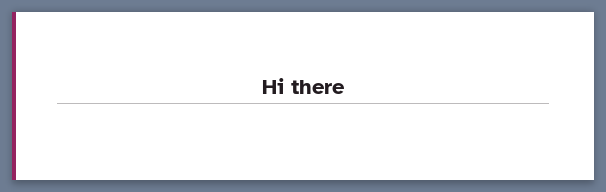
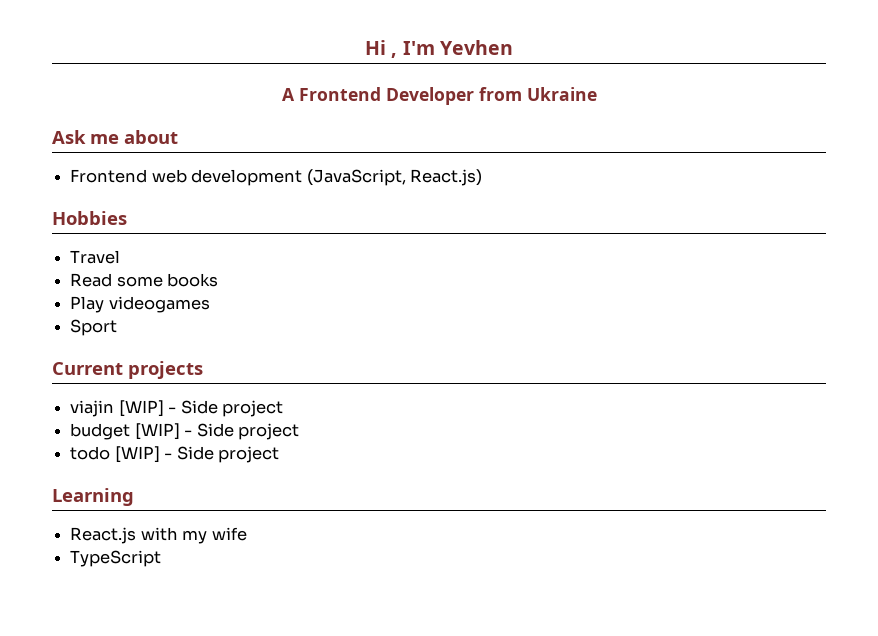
[291,80,345,94] there -> [391,40,513,58] [281,87,597,105] [52,130,178,144] [70,169,482,186] [52,211,127,225] [70,250,121,264] [70,273,219,287] [70,296,210,313] [70,319,118,336] [52,361,203,379] [70,400,283,417] [70,423,299,440] [70,446,279,463] [52,488,134,506] [70,527,247,544] [70,550,162,567] , I'm Yevhen // A Frontend Developer from Ukraine // Ask me about // Frontend web development (JavaScript, React.js) // Hobbies // Travel // Read some books // Play videogames // Sport // Current projects // viajin [WIP] - Side project // budget [WIP] - Side project // todo [WIP] - Side project // Learning // React.js with my wife // TypeScript

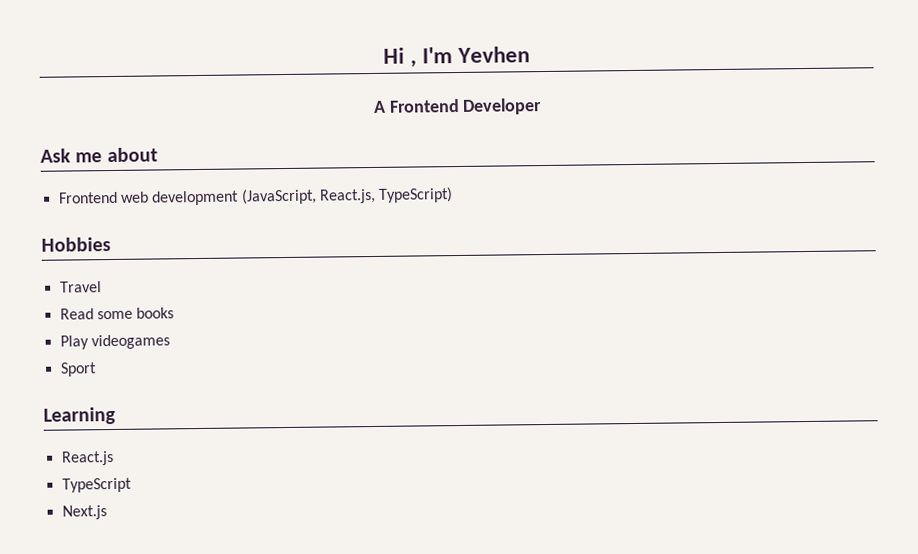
[478,87,597,101] from Ukraine -> (543, 106) none
[409,169,482,186] React.js) -> [318,187,454,204] React.js, TypeScript)
[52,361,203,379] [70,400,283,417] [70,423,299,440] [70,446,279,463] // Current projects // viajin [WIP] - Side project // budget [WIP] - Side project // todo [WIP] - Side project -> (97, 369) none
[140,527,247,544] with my wife -> (114, 458) none
(162, 558) none -> [61,505,107,520] // Next.js

